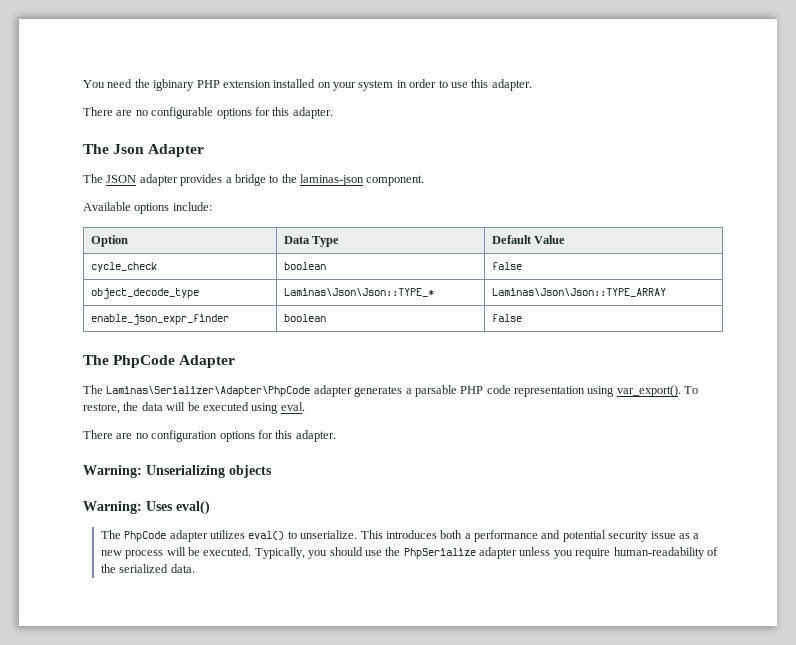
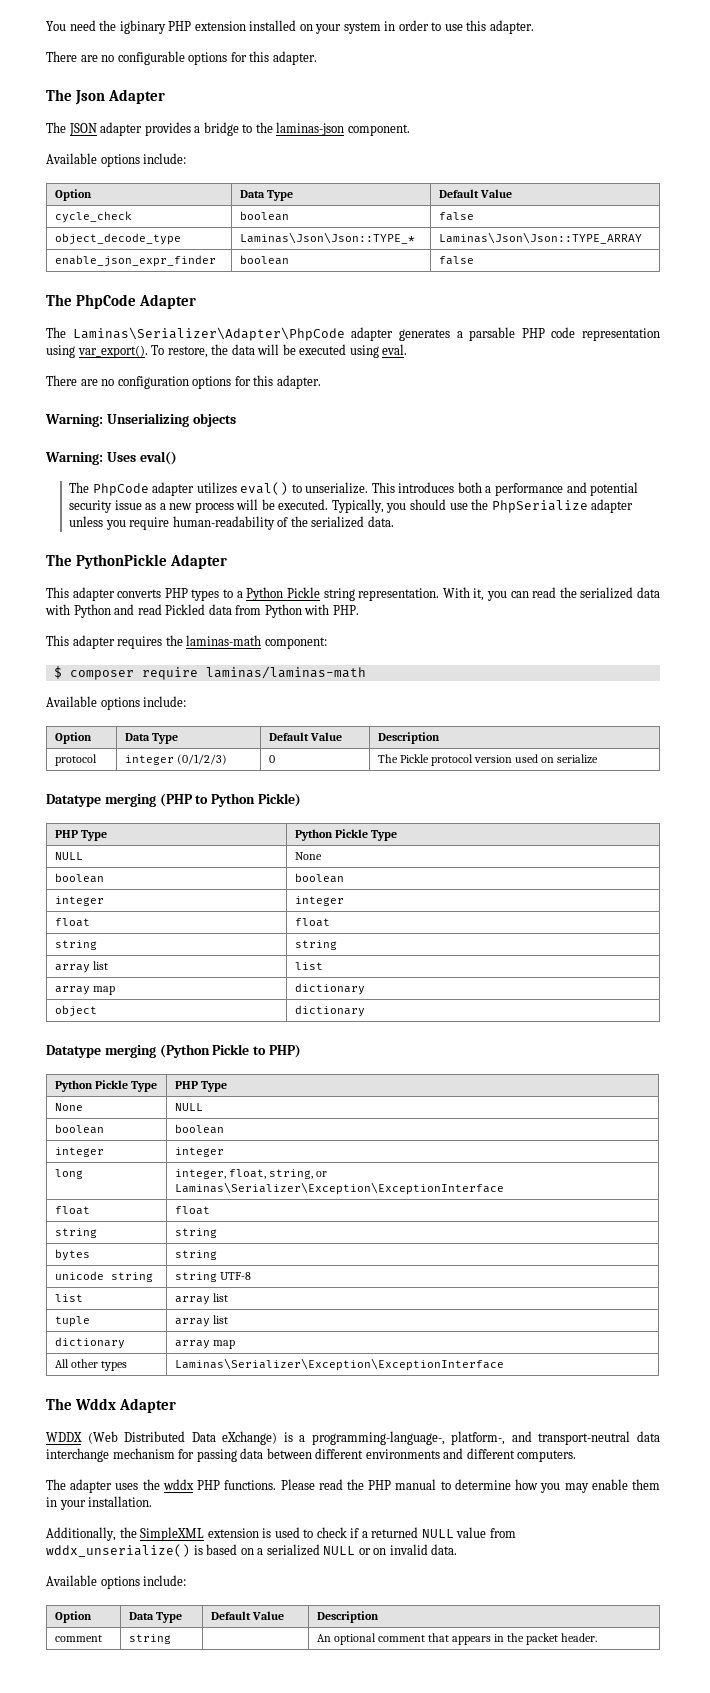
(195, 568) none -> [46,554,228,569] [46,587,660,601] [45,604,359,618] [46,635,327,649] [53,666,366,680] [46,696,187,710] [54,732,92,744] [124,733,178,744] [268,732,342,741] [377,732,440,744] [54,754,97,766] [124,754,227,765] [268,755,275,763] [377,754,599,766] [46,793,301,807] [54,830,107,841] [294,829,397,841] [54,852,83,860] [294,852,322,860] [54,873,104,883] [294,873,344,883] [54,896,104,906] [294,896,344,906] [54,918,90,927] [294,918,330,927] [54,940,97,950] [294,940,337,950] [54,961,108,973] [294,962,323,970] [54,986,115,995] [294,983,365,995] [54,1005,97,1017] [294,1005,365,1017] [46,1044,301,1058] [54,1080,157,1092] [174,1081,227,1092] [54,1103,83,1111] [174,1103,203,1111] [54,1124,104,1134] [174,1124,224,1134] [54,1147,104,1157] [174,1147,224,1157] [54,1169,83,1179] [174,1169,327,1179] [174,1182,504,1195] [54,1206,90,1215] [174,1206,210,1215] [54,1228,97,1238] [174,1228,217,1238] [54,1249,90,1261] [174,1250,217,1260] [54,1271,153,1282] [174,1272,251,1282] [54,1294,83,1302] [174,1293,228,1305] [54,1316,90,1327] [174,1315,228,1327] [54,1337,125,1349] [174,1340,235,1349] [54,1359,127,1371] [174,1358,504,1371] [46,1398,177,1413] [46,1431,660,1445] [46,1448,577,1462] [46,1479,660,1493] [46,1496,153,1510] [46,1527,516,1541] [46,1544,458,1557] [46,1575,187,1589] [54,1611,92,1623] [128,1612,182,1623] [210,1611,284,1620] [316,1611,379,1623] [54,1635,102,1642] [128,1634,171,1644] [316,1633,598,1645] // The PythonPickle Adapter // This adapter converts PHP types to a Python Pickle string representation. With it, you can read the serialized data with Python and read Pickled data from Python with PHP. // This adapter requires the laminas-math component: // $ composer require laminas/laminas-math // Available options include: // Option | Data Type | Default Value | Description // protocol | integer (0/1/2/3) | 0 | The Pickle protocol version used on serialize // Datatype merging (PHP to Python Pickle) // PHP Type | Python Pickle Type // NULL | None // boolean | boolean // integer | integer // float | float // string | string // array list | list // array map | dictionary // object | dictionary // Datatype merging (Python Pickle to PHP) // Python Pickle Type | PHP Type // None | NULL // boolean | boolean // integer | integer // long | integer, float, string, or Laminas\Serializer\Exception\ExceptionInterface // float | float // string | string // bytes | string // unicode string | string UTF-8 // list | array list // tuple | array list // dictionary | array map // All other types | Laminas\Serializer\Exception\ExceptionInterface // The Wddx Adapter // WDDX (Web Distributed Data eXchange) is a programming-language-, platform-, and transport-neutral data interchange mechanism for passing data between different environments and different computers. // The adapter uses the wddx PHP functions. Please read the PHP manual to determine how you may enable them in your installation. // Additionally, the SimpleXML extension is used to check if a returned NULL value from wddx_unserialize() is based on a serialized NULL or on invalid data. // Available options include: // Option | Data Type | Default Value | Description // comment | string | | An optional comment that appears in the packet header.

